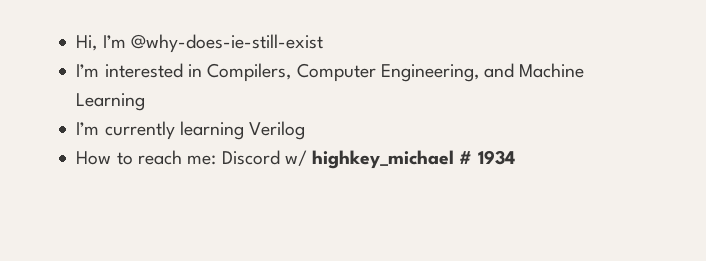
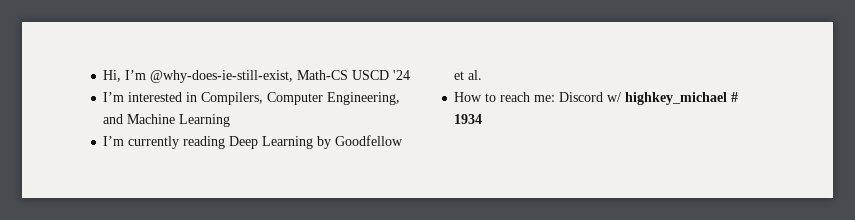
[130,34,323,53] @why-does-ie-still-exist -> [150,70,411,83] @why-does-ie-still-exist, Math-CS USCD '24
[179,121,306,140] learning Verilog -> [183,135,404,149] [454,70,483,80] reading Deep Learning by Goodfellow et al.

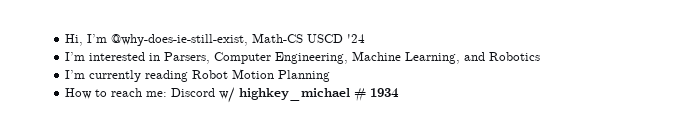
[201,92,264,105] Compilers, -> [164,52,211,64] Parsers,
[103,114,231,127] and Machine Learning -> [352,51,541,64] Machine Learning, and Robotics
[229,135,404,149] [454,70,483,80] Deep Learning by Goodfellow et al. -> [192,69,331,82] Robot Motion Planning

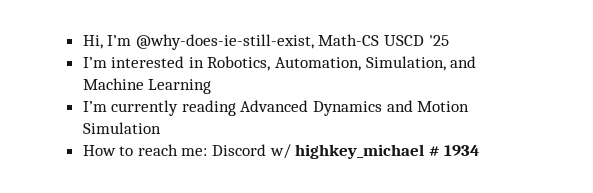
[347,34,366,43] '24 -> [428,35,449,46] '25
[164,51,541,64] [65,69,331,82] Parsers, Computer Engineering, Machine Learning, and Robotics // I’m currently reading Robot Motion Planning -> [207,56,477,71] [82,78,212,94] [82,100,470,116] [82,122,161,134] Robotics, Automation, Simulation, and Machine Learning // I’m currently reading Advanced Dynamics and Motion Simulation

